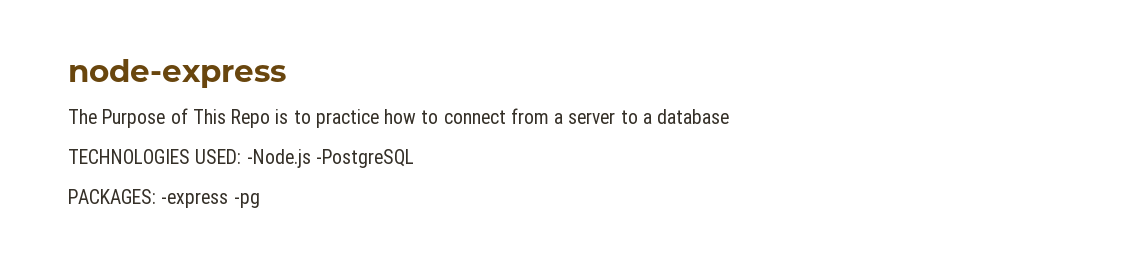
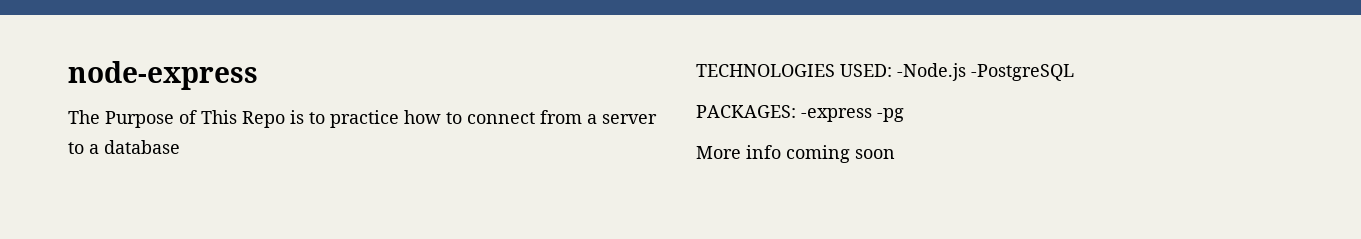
(260, 200) none -> [696,145,895,163] // More info coming soon

